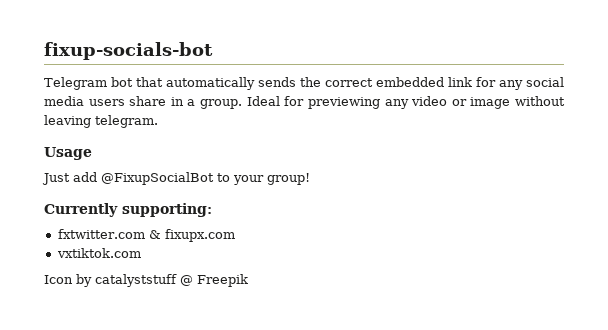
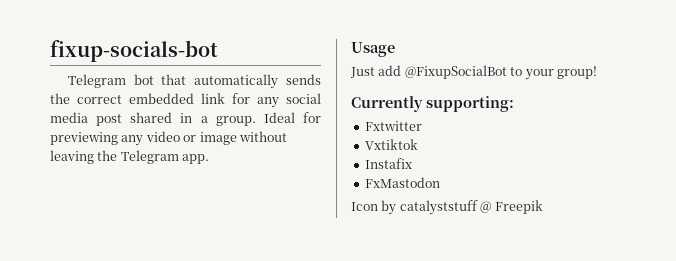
[88,96,167,106] users share -> [96,112,173,126] post shared
[95,115,158,128] telegram. -> [97,150,210,164] the Telegram app.
[57,229,235,242] [56,248,141,258] fxtwitter.com & fixupx.com // vxtiktok.com -> [364,121,422,131] [364,139,418,150] [364,158,412,169] [364,177,440,188] Fxtwitter // Vxtiktok // Instafix // FxMastodon

